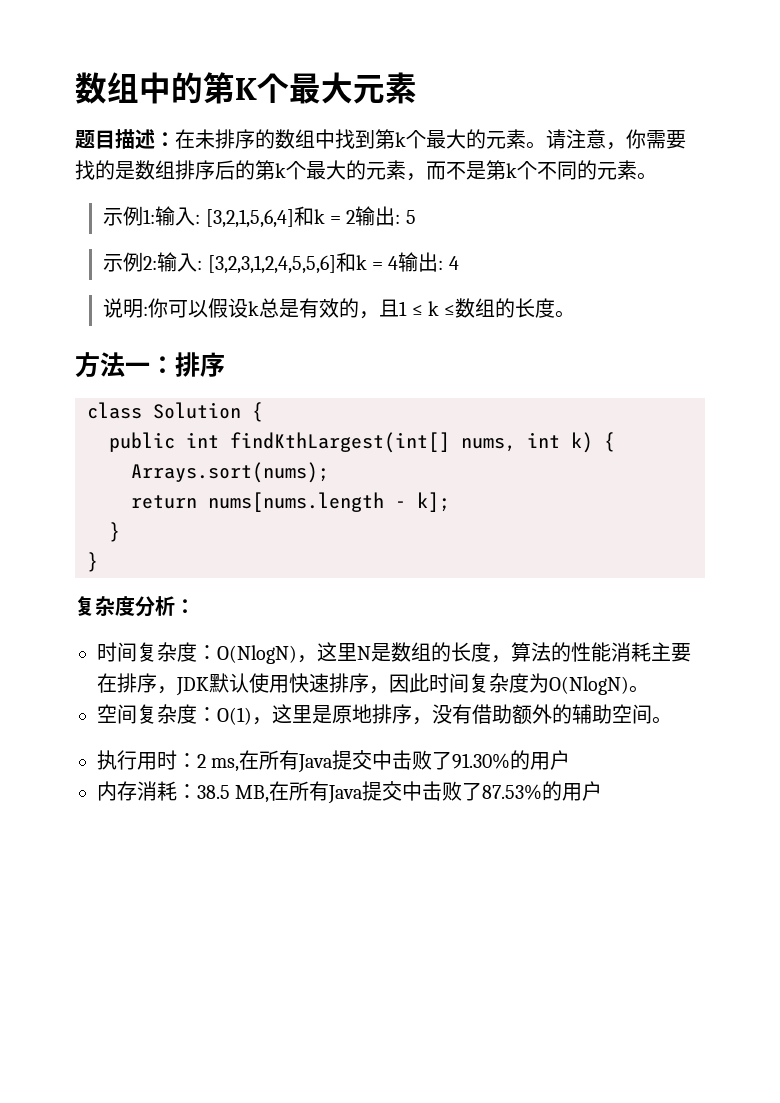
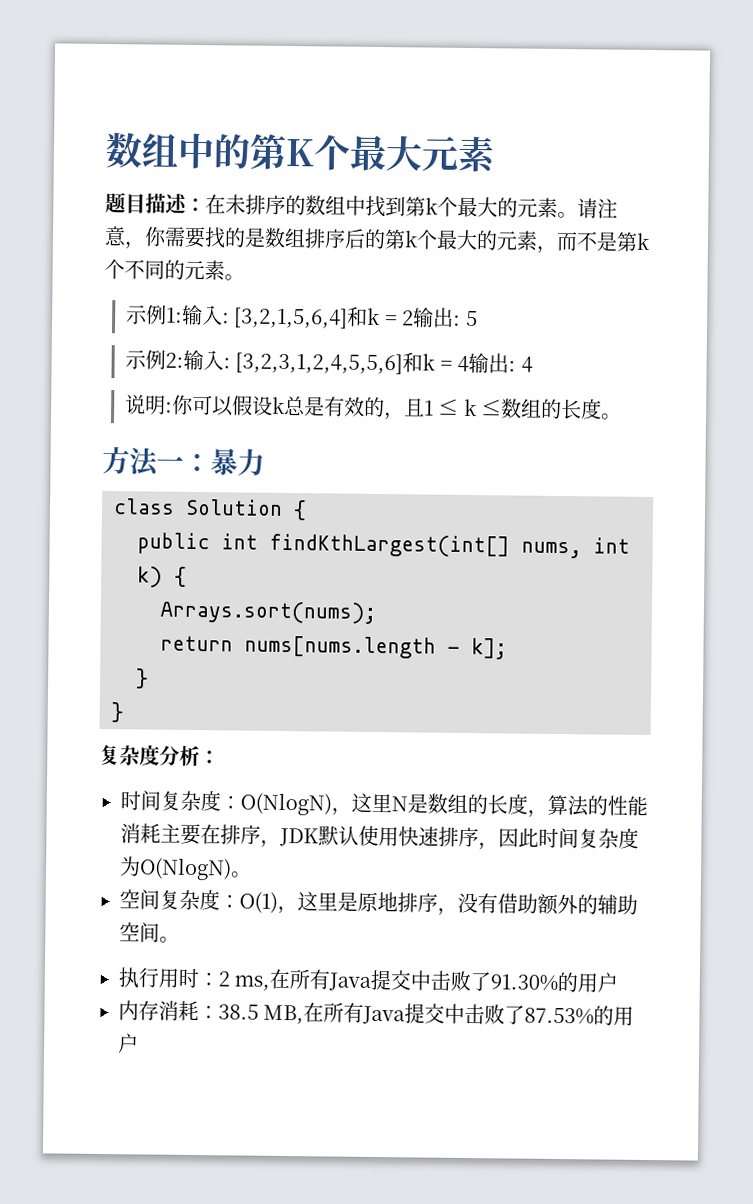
[175,352,225,377] 排序 -> [210,448,265,476] 暴力

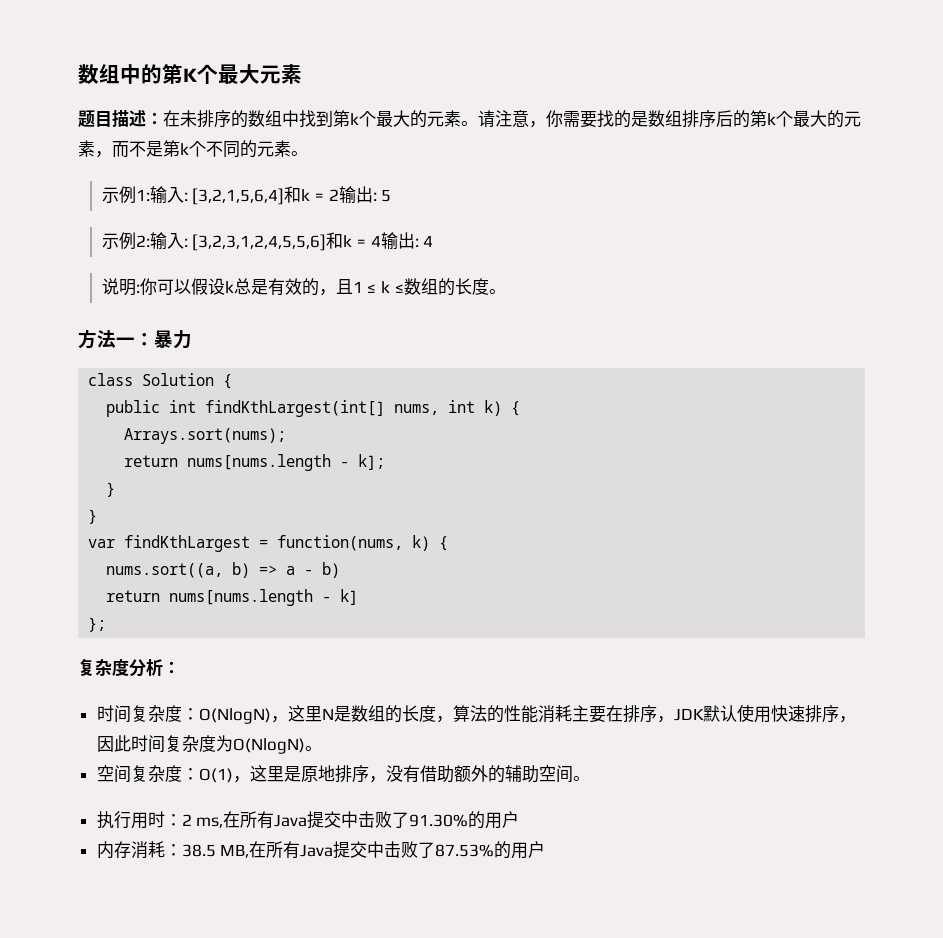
(124, 712) none -> [88,535,449,552] [106,562,341,578] [106,589,359,606] [88,617,107,632] // var findKthLargest = function(nums, k) { // nums.sort((a, b) => a - b) // return nums[nums.length - k] // };

